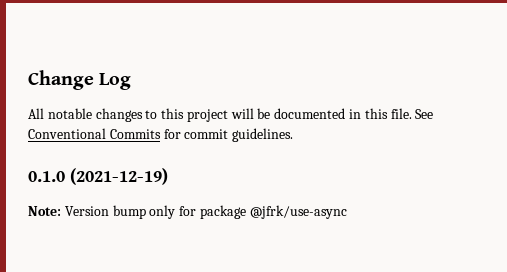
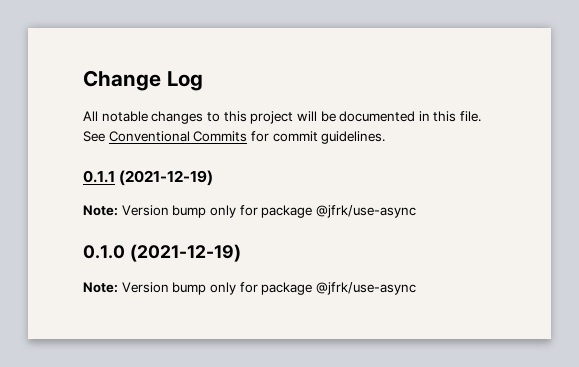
(294, 135) none -> [83,170,214,186] [83,205,416,218] // 0.1.1 (2021-12-19) // Note: Version bump only for package @jfrk/use-async

